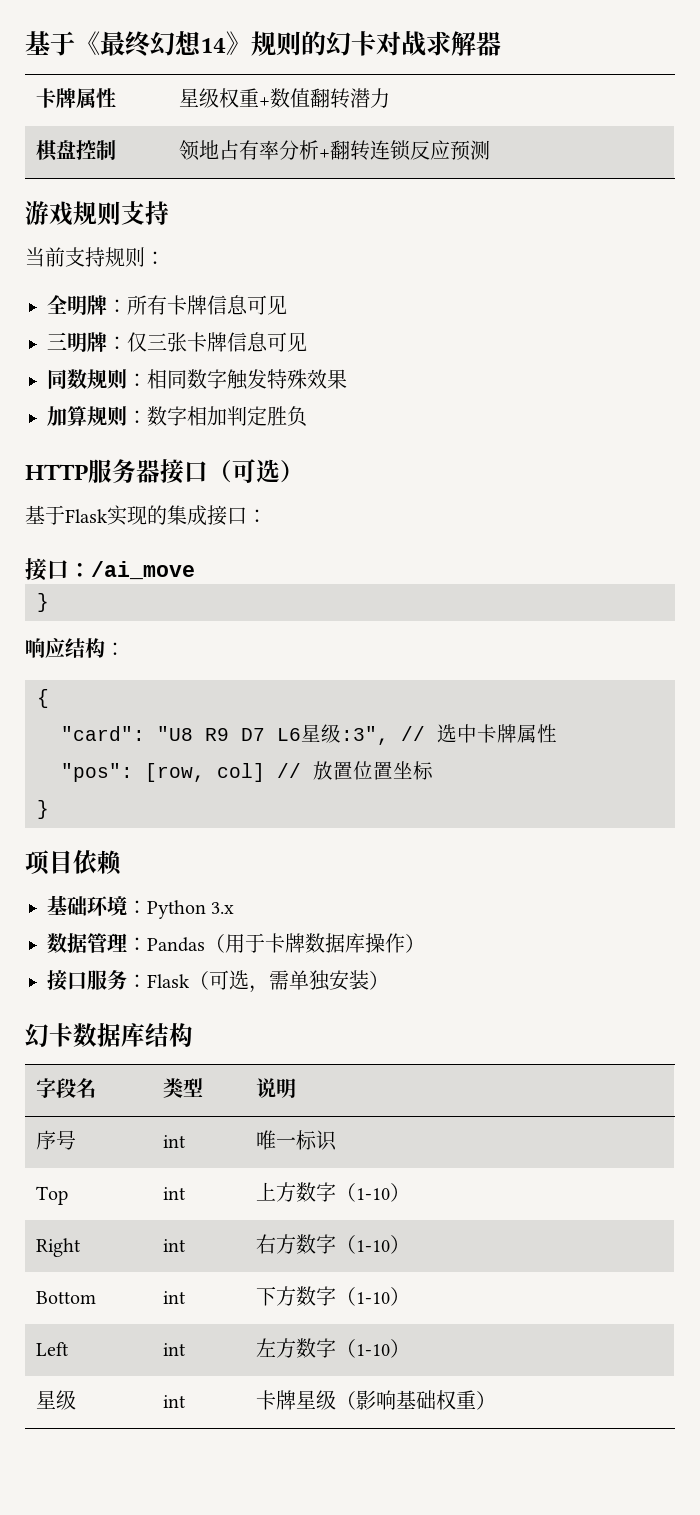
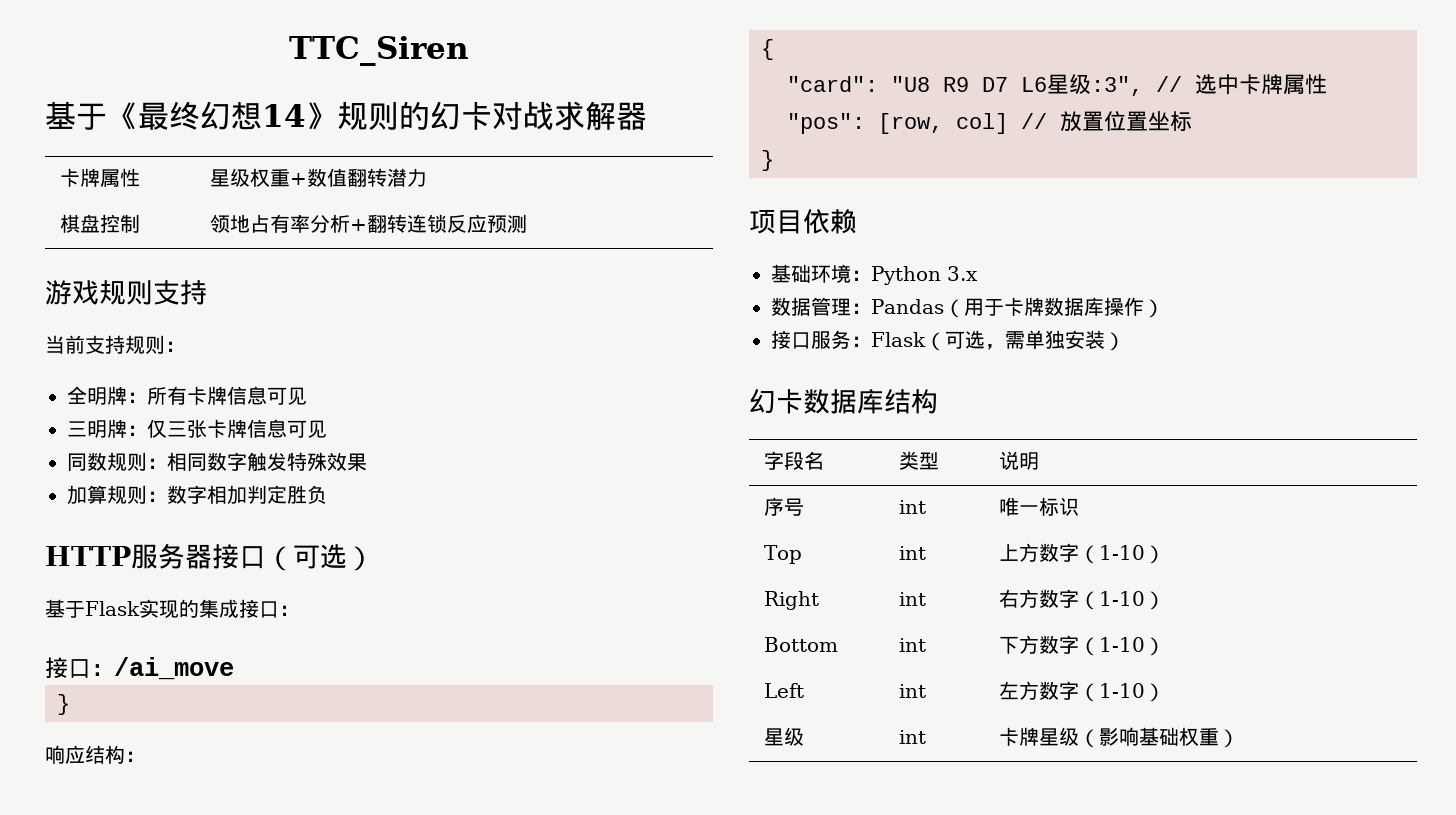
(25, 43) none -> [289,36,470,66] TTC_Siren //

